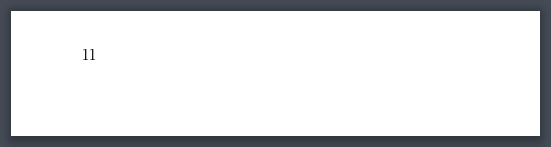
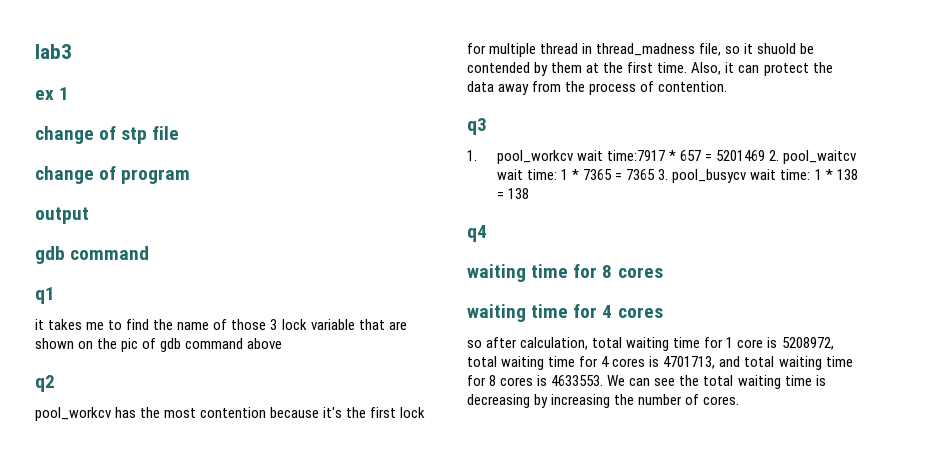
[82,49,96,60] 11 -> [35,44,72,59] [35,87,70,100] [35,126,180,144] [35,166,191,184] [35,207,89,224] [35,246,150,264] [35,287,55,304] [35,319,407,330] [35,338,283,352] [35,375,55,392] [35,407,426,421] [467,43,815,57] [467,62,833,76] [467,81,728,95] [467,118,487,135] [467,150,858,164] [496,169,858,183] [496,188,530,199] [467,225,487,242] [467,264,663,282] [467,304,663,322] [467,337,834,351] [467,356,853,370] [467,375,826,389] [467,394,740,408] lab3 // ex 1 // change of stp file // change of program // output // gdb command // q1 // it takes me to find the name of those 3 lock variable that are shown on the pic of gdb command above // q2 // pool_workcv has the most contention because it's the first lock for multiple thread in thread_madness file, so it shuold be contended by them at the first time. Also, it can protect the data away from the process of contention. // q3 // 1. pool_workcv wait time:7917 * 657 = 5201469 2. pool_waitcv wait time: 1 * 7365 = 7365 3. pool_busycv wait time: 1 * 138 = 138 // q4 // waiting time for 8 cores // waiting time for 4 cores // so after calculation, total waiting time for 1 core is 5208972, total waiting time for 4 cores is 4701713, and total waiting time for 8 cores is 4633553. We can see the total waiting time is decreasing by increasing the number of cores.

